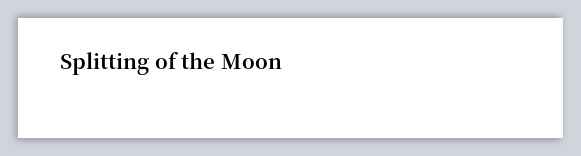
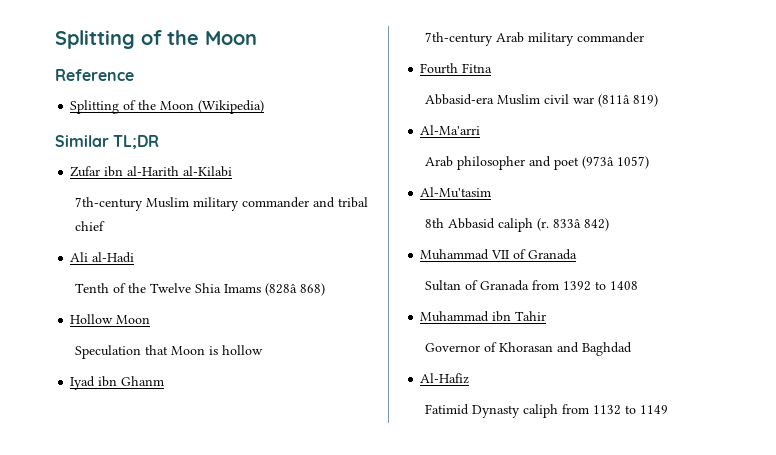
[60,52,282,75] Splitting of the Moon -> [55,30,257,49] [55,69,134,81] [70,100,265,114] [55,135,160,149] [70,166,233,177] [74,197,368,211] [74,221,105,231] [70,252,135,263] [74,283,325,296] [70,314,151,324] [74,345,263,359] [70,376,165,390] [424,32,644,46] [420,63,493,74] [424,94,658,107] [420,125,481,135] [424,156,649,170] [420,187,492,198] [424,218,609,232] [420,249,578,260] [424,280,638,291] [420,311,547,322] [424,342,632,356] [420,373,470,384] [424,404,668,418] Splitting of the Moon // Reference // Splitting of the Moon (Wikipedia) // Similar TL;DR // Zufar ibn al-Harith al-Kilabi // 7th-century Muslim military commander and tribal chief // Ali al-Hadi // Tenth of the Twelve Shia Imams (828â 868) // Hollow Moon // Speculation that Moon is hollow // Iyad ibn Ghanm // 7th-century Arab military commander // Fourth Fitna // Abbasid-era Muslim civil war (811â 819) // Al-Ma'arri // Arab philosopher and poet (973â 1057) // Al-Mu'tasim // 8th Abbasid caliph (r. 833â 842) // Muhammad VII of Granada // Sultan of Granada from 1392 to 1408 // Muhammad ibn Tahir // Governor of Khorasan and Baghdad // Al-Hafiz // Fatimid Dynasty caliph from 1132 to 1149

